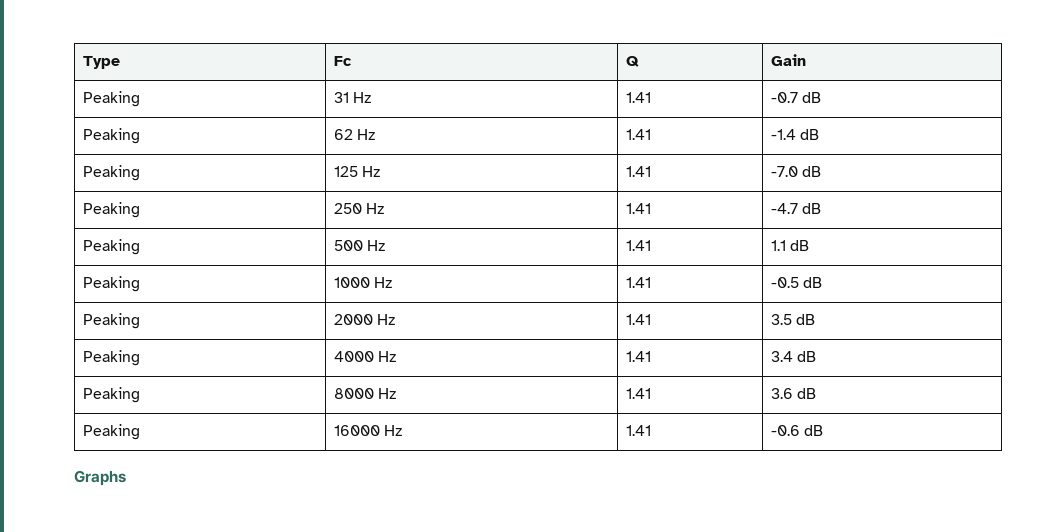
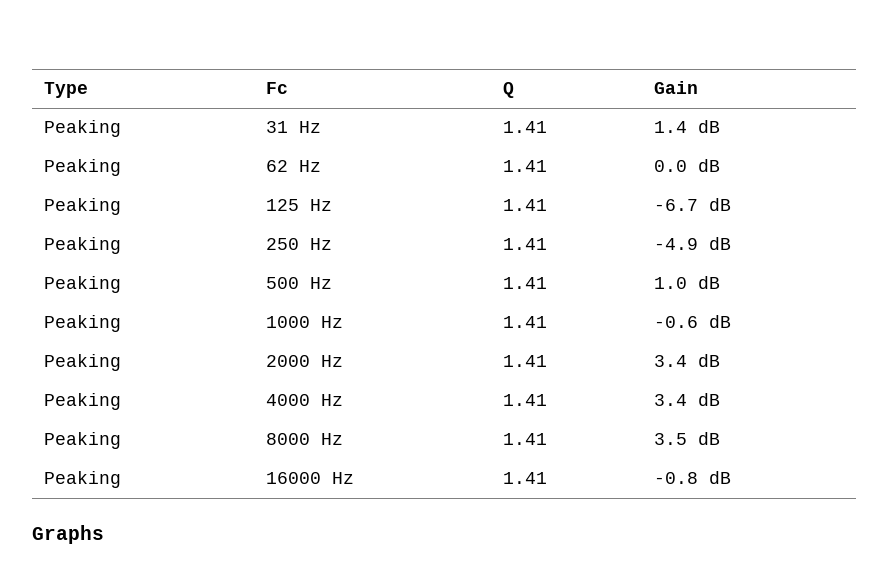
[770,92,798,103] -0.7 -> [654,121,688,133] 1.4
[770,129,796,140] -1.4 -> [654,160,688,172] 0.0
[770,166,798,177] -7.0 -> [654,199,699,211] -6.7
[770,203,798,214] -4.7 -> [654,238,699,250] -4.9
[770,240,786,251] 1.1 -> [654,277,688,289] 1.0
[770,277,799,288] -0.5 -> [654,316,699,328] -0.6
[770,314,792,325] 3.5 -> [654,355,688,367] 3.4
[770,388,793,399] 3.6 -> [654,433,688,445] 3.5
[770,425,800,436] -0.6 -> [654,472,699,484] -0.8

